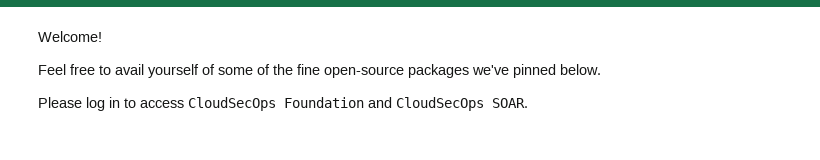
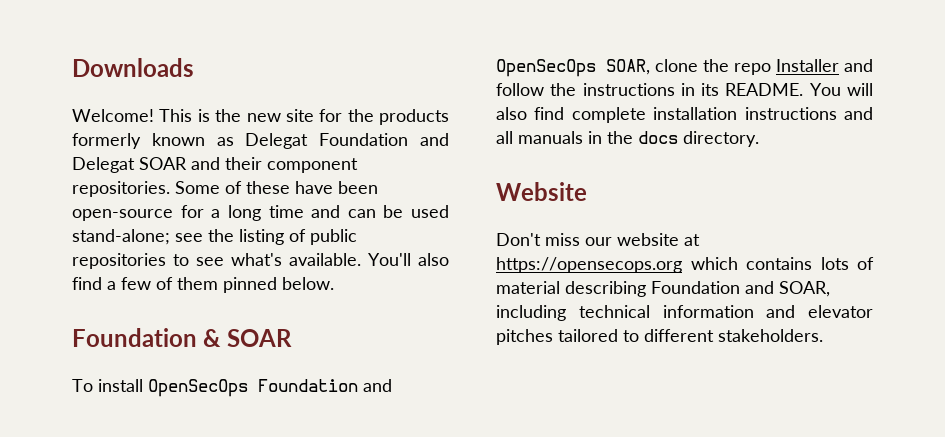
(38, 36) none -> [72,58,194,77] Downloads //
[38,64,601,78] [38,97,528,111] // Feel free to avail yourself of some of the fine open-source packages we've pinned below. // Please log in to access CloudSecOps Foundation and CloudSecOps SOAR. -> [159,109,449,125] [72,133,450,149] [72,157,358,173] [72,181,378,197] [72,205,449,221] [72,229,357,245] [72,253,449,269] [72,277,334,293] [72,328,292,347] [72,379,392,397] [496,59,873,77] [496,83,873,96] [496,107,873,123] [496,131,759,147] [496,182,587,201] [496,233,700,246] [496,257,874,273] [496,281,830,297] [496,305,873,321] [496,329,823,345] This is the new site for the products formerly known as Delegat Foundation and Delegat SOAR and their component repositories. Some of these have been open-source for a long time and can be used stand-alone; see the listing of public repositories to see what's available. You'll also find a few of them pinned below. // Foundation & SOAR // To install OpenSecOps Foundation and OpenSecOps SOAR, clone the repo Installer and follow the instructions in its README. You will also find complete installation instructions and all manuals in the docs directory. // Website // Don't miss our website at https://opensecops.org which contains lots of material describing Foundation and SOAR, including technical information and elevator pitches tailored to different stakeholders.

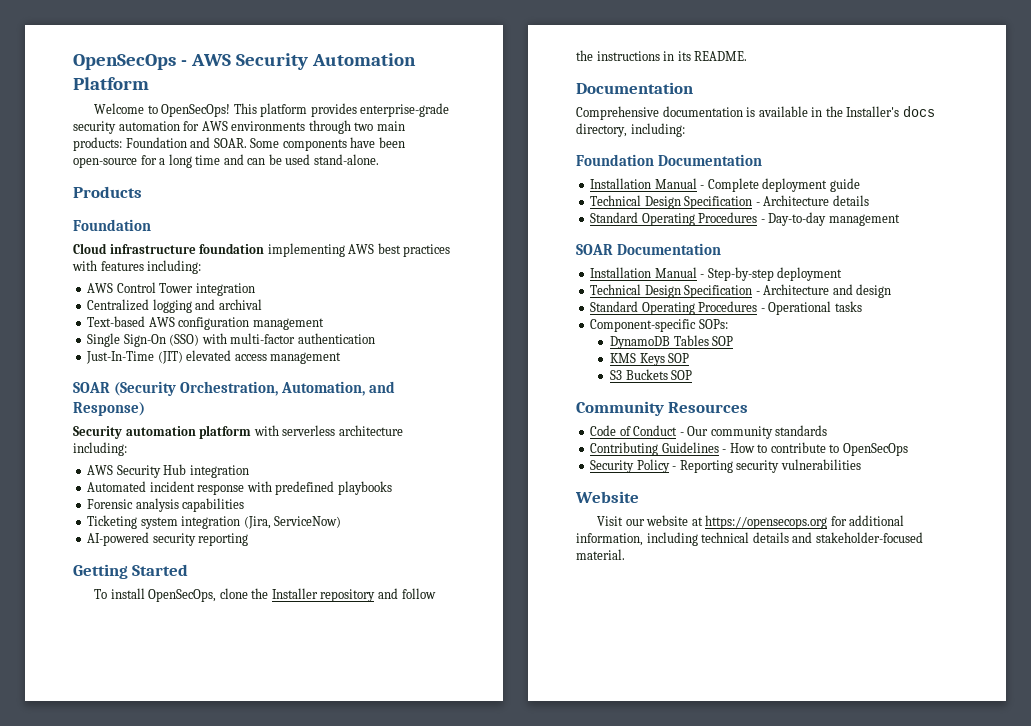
[72,58,194,77] [72,109,449,125] [72,133,450,149] [72,157,358,173] [72,181,290,197] Downloads // Welcome! This is the new site for the products formerly known as Delegat Foundation and Delegat SOAR and their component repositories. Some of these -> [73,53,416,70] [73,77,149,90] [94,103,450,117] [73,120,405,134] [73,137,347,151] OpenSecOps - AWS Security Automation Platform // Welcome to OpenSecOps! This platform provides enterprise-grade security automation for AWS environments through two main products: Foundation and SOAR. Some components
[72,229,357,245] [72,253,449,269] [72,277,334,293] [72,328,292,347] [72,379,392,397] [496,59,839,77] stand-alone; see the listing of public repositories to see what's available. You'll also find a few of them pinned below. // Foundation & SOAR // To install OpenSecOps Foundation and OpenSecOps SOAR, clone the repo Installer -> [313,154,379,165] [73,186,142,198] [73,219,151,231] [73,243,451,257] [72,260,202,274] [87,282,255,296] [87,299,262,313] [87,316,324,330] [87,333,375,347] [86,350,342,364] [73,381,395,396] [73,402,145,416] [73,425,403,439] [73,442,127,456] [87,464,249,478] [87,481,392,495] [87,498,245,512] [87,515,342,529] [87,532,249,546] [73,564,189,579] [94,588,376,602] stand-alone. // Products // Foundation // Cloud infrastructure foundation implementing AWS best practices with features including: // AWS Control Tower integration // Centralized logging and archival // Text-based AWS configuration management // Single Sign-On (SSO) with multi-factor authentication // Just-In-Time (JIT) elevated access management // SOAR (Security Orchestration, Automation, and Response) // Security automation platform with serverless architecture including: // AWS Security Hub integration // Automated incident response with predefined playbooks // Forensic analysis capabilities // Ticketing system integration (Jira, ServiceNow) // AI-powered security reporting // Getting Started // To install OpenSecOps, clone the Installer repository
[809,83,873,96] [496,107,873,123] [496,131,759,147] You will also find complete installation instructions and all manuals in the docs directory. -> [576,82,693,94] [576,106,935,120] [576,123,685,137] [576,154,762,166] [590,178,860,192] [590,195,869,209] [590,212,900,226] [576,243,721,255] [590,267,843,281] [590,284,892,298] [590,301,862,315] [590,319,728,332] [610,335,734,349] [610,353,690,366] [610,369,693,380] [576,401,749,416] [590,425,828,439] [590,442,908,456] [590,459,861,473] // Documentation // Comprehensive documentation is available in the Installer's docs directory, including: // Foundation Documentation // Installation Manual - Complete deployment guide // Technical Design Specification - Architecture details // Standard Operating Procedures - Day-to-day management // SOAR Documentation // Installation Manual - Step-by-step deployment // Technical Design Specification - Architecture and design // Standard Operating Procedures - Operational tasks // Component-specific SOPs: // DynamoDB Tables SOP // KMS Keys SOP // S3 Buckets SOP // Community Resources // Code of Conduct - Our community standards // Contributing Guidelines - How to contribute to OpenSecOps // Security Policy - Reporting security vulnerabilities
[496,233,580,246] Don't miss -> [597,516,624,526] Visit
[690,257,874,270] [496,281,830,297] [496,305,873,321] [496,329,823,345] which contains lots of material describing Foundation and SOAR, including technical information and elevator pitches tailored to different stakeholders. -> [830,515,905,526] [576,532,923,546] [576,549,625,560] for additional information, including technical details and stakeholder-focused material.

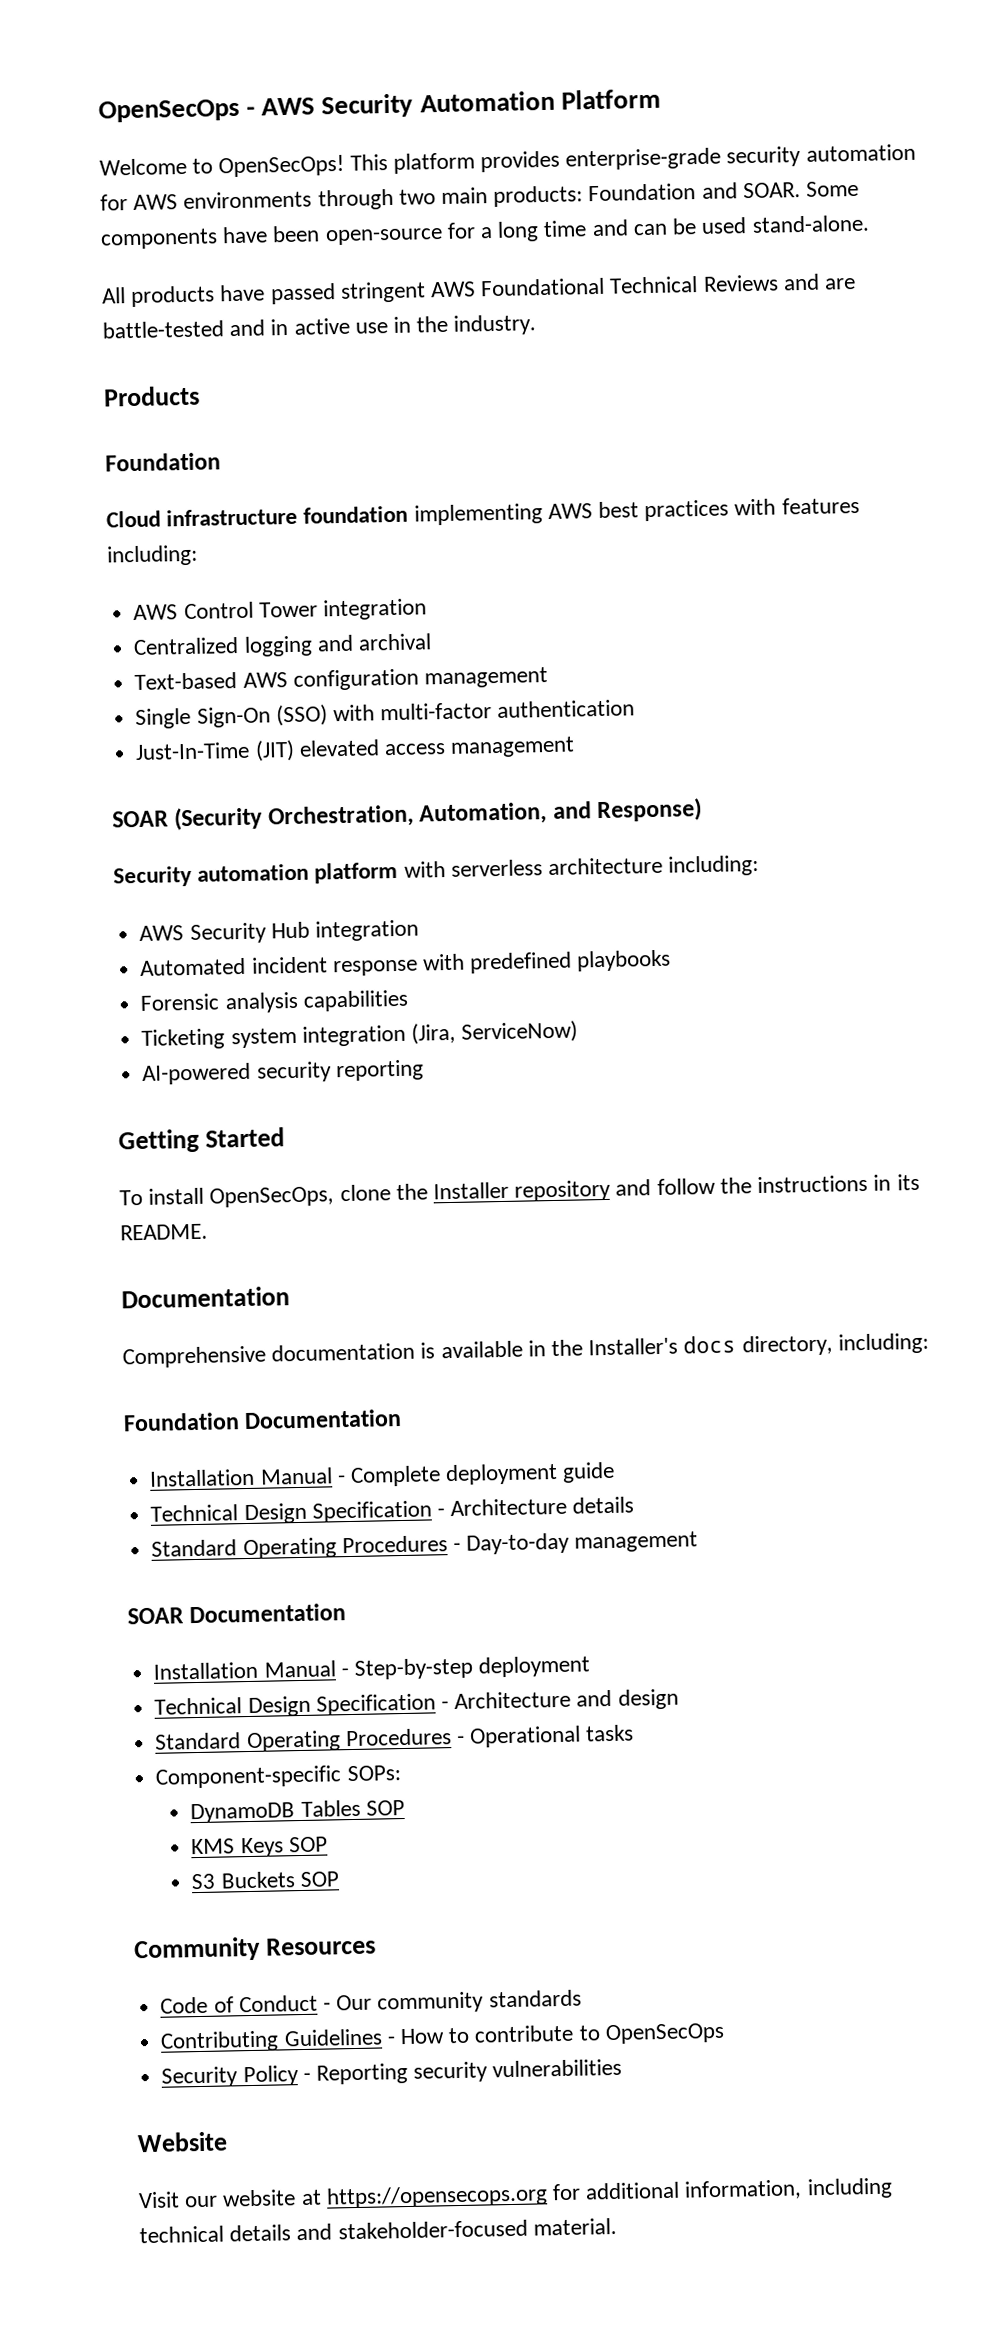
(379, 159) none -> [101,273,857,308] [102,314,537,339] // All products have passed stringent AWS Foundational Technical Reviews and are battle-tested and in active use in the industry.

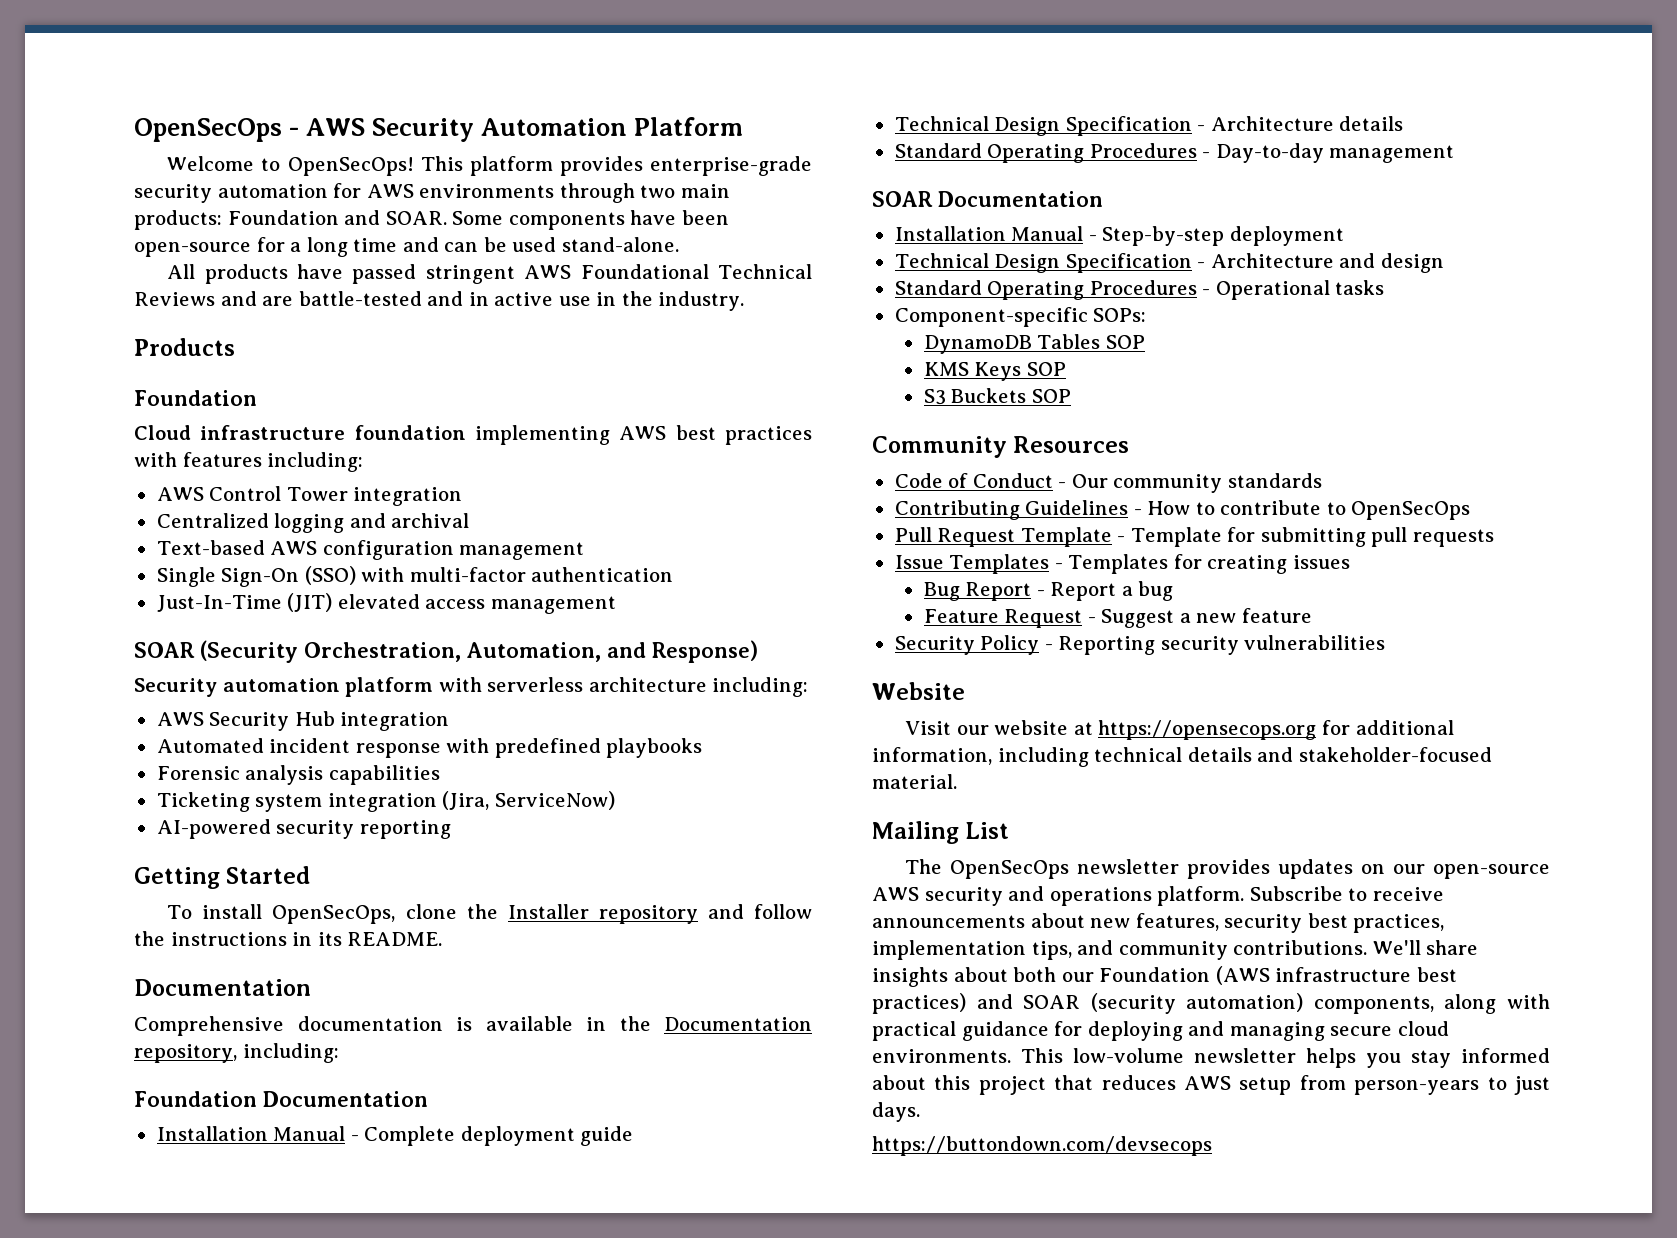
[588,1334,833,1357] Installer's docs directory, -> [664,1017,812,1031] [134,1044,237,1063] Documentation repository,
(725, 2033) none -> [894,527,1494,547] [894,554,1350,574] [923,581,1174,601] [923,608,1312,628] // Pull Request Template - Template for submitting pull requests // Issue Templates - Templates for creating issues // Bug Report - Report a bug // Feature Request - Suggest a new feature
(617, 2226) none -> [872,821,1010,844] [905,859,1550,879] [872,886,1444,906] [872,913,1445,933] [872,940,1479,960] [872,966,1457,987] [872,993,1550,1014] [872,1021,1449,1041] [872,1048,1550,1068] [872,1075,1550,1095] [872,1102,920,1122] [872,1136,1212,1156] // Mailing List // The OpenSecOps newsletter provides updates on our open-source AWS security and operations platform. Subscribe to receive announcements about new features, security best practices, implementation tips, and community contributions. We'll share insights about both our Foundation (AWS infrastructure best practices) and SOAR (security automation) components, along with practical guidance for deploying and managing secure cloud environments. This low-volume newsletter helps you stay informed about this project that reduces AWS setup from person-years to just days. // https://buttondown.com/devsecops

